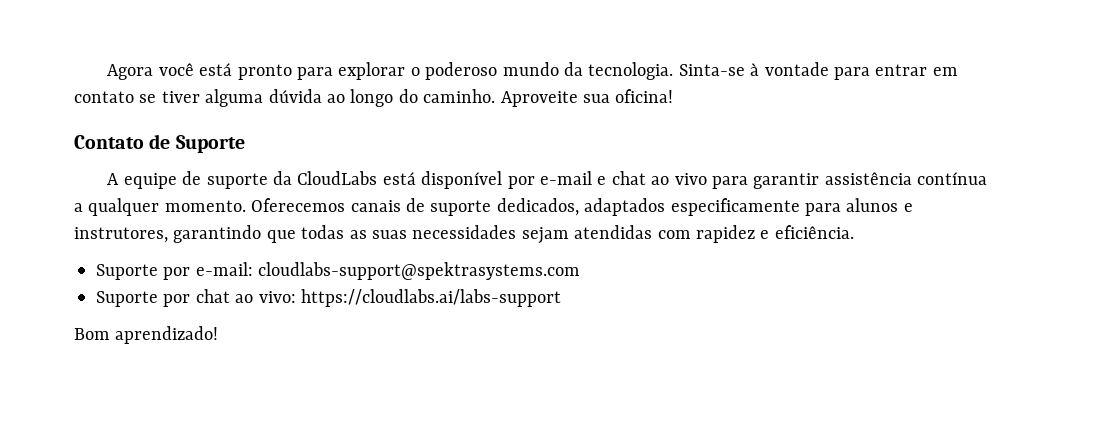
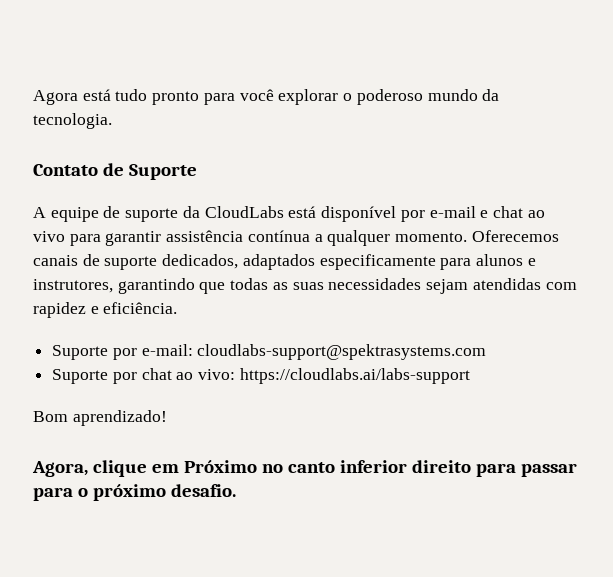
[158,63,233,76] você está -> [82,89,148,101] está tudo
(333, 73) none -> [239,89,274,101] você
[678,62,958,80] [74,89,674,107] Sinta-se à vontade para entrar em contato se tiver alguma dúvida ao longo do caminho. Aproveite sua oficina! -> (112, 121) none
(219, 335) none -> [32,460,577,477] [33,484,236,501] // Agora, clique em Próximo no canto inferior direito para passar para o próximo desafio.

